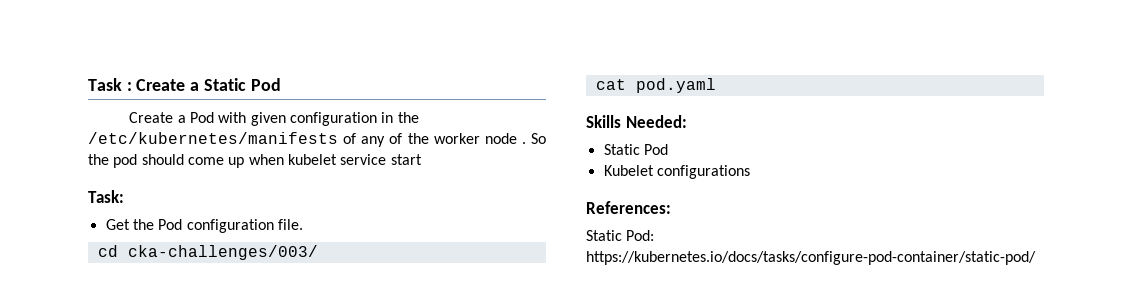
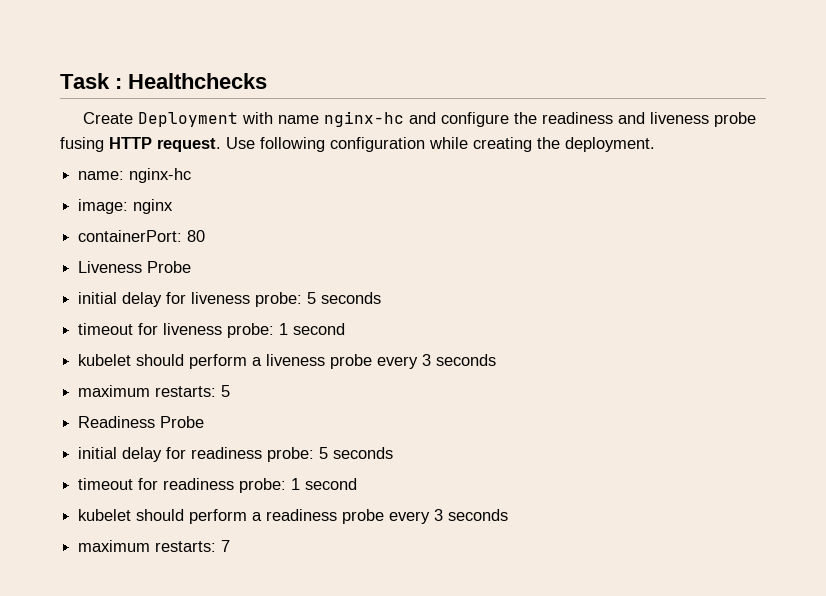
[136,78,281,91] [129,112,419,126] [88,132,546,147] [88,154,422,168] [88,190,124,203] [105,219,303,233] [97,245,318,260] [595,78,716,93] [586,115,687,128] [603,144,668,155] [603,165,750,179] [586,201,671,214] [586,230,655,241] [586,251,1036,265] Create a Static Pod // Create a Pod with given configuration in the /etc/kubernetes/manifests of any of the worker node . So the pod should come up when kubelet service start // Task: // Get the Pod configuration file. // cd cka-challenges/003/ // cat pod.yaml // Skills Needed: // Static Pod // Kubelet configurations // References: // Static Pod: https://kubernetes.io/docs/tasks/configure-pod-container/static-pod/ -> [128,73,267,89] [82,111,756,127] [60,137,655,152] [78,168,192,183] [78,199,174,214] [78,230,206,242] [78,261,192,273] [78,292,382,307] [78,323,346,338] [78,354,497,369] [78,385,231,397] [78,416,205,428] [78,447,394,462] [78,478,358,493] [78,509,509,524] [78,540,231,552] Healthchecks // Create Deployment with name nginx-hc and configure the readiness and liveness probe fusing HTTP request. Use following configuration while creating the deployment. // name: nginx-hc // image: nginx // containerPort: 80 // Liveness Probe // initial delay for liveness probe: 5 seconds // timeout for liveness probe: 1 second // kubelet should perform a liveness probe every 3 seconds // maximum restarts: 5 // Readiness Probe // initial delay for readiness probe: 5 seconds // timeout for readiness probe: 1 second // kubelet should perform a readiness probe every 3 seconds // maximum restarts: 7

